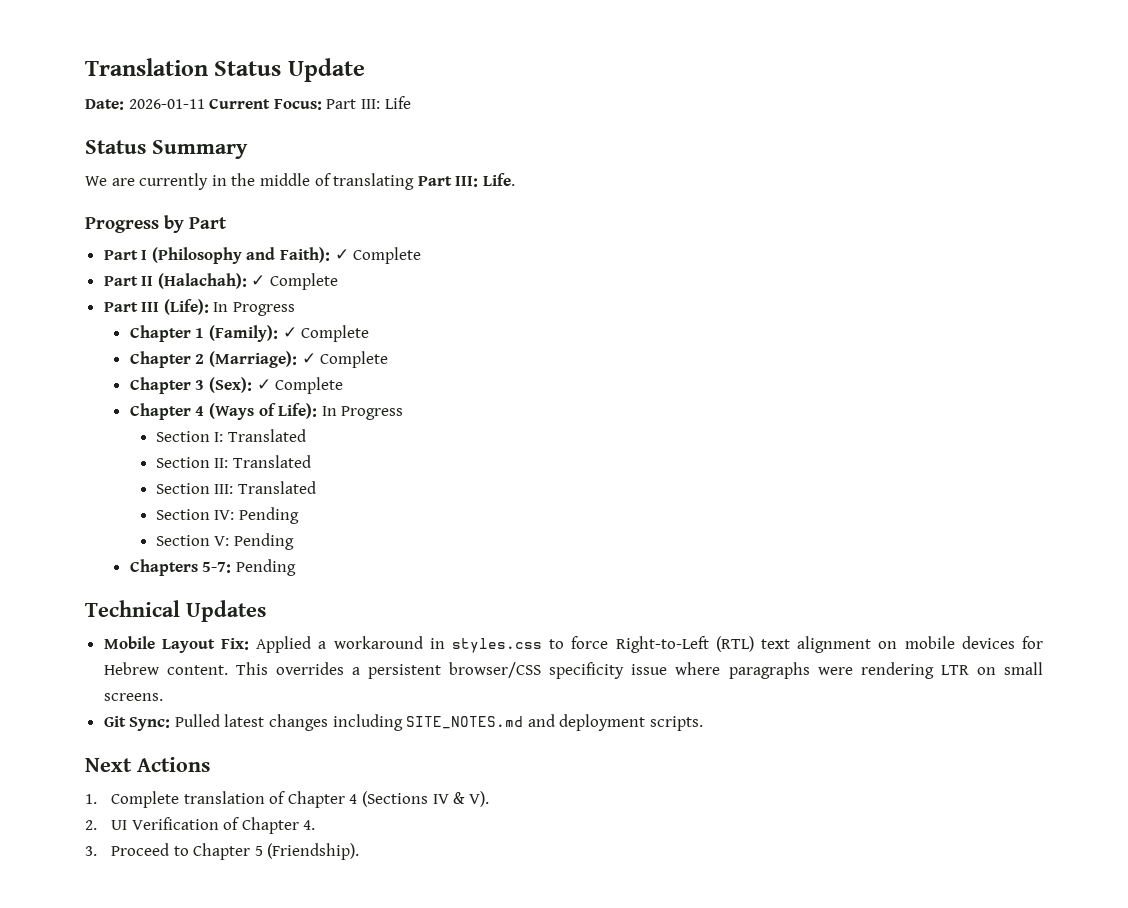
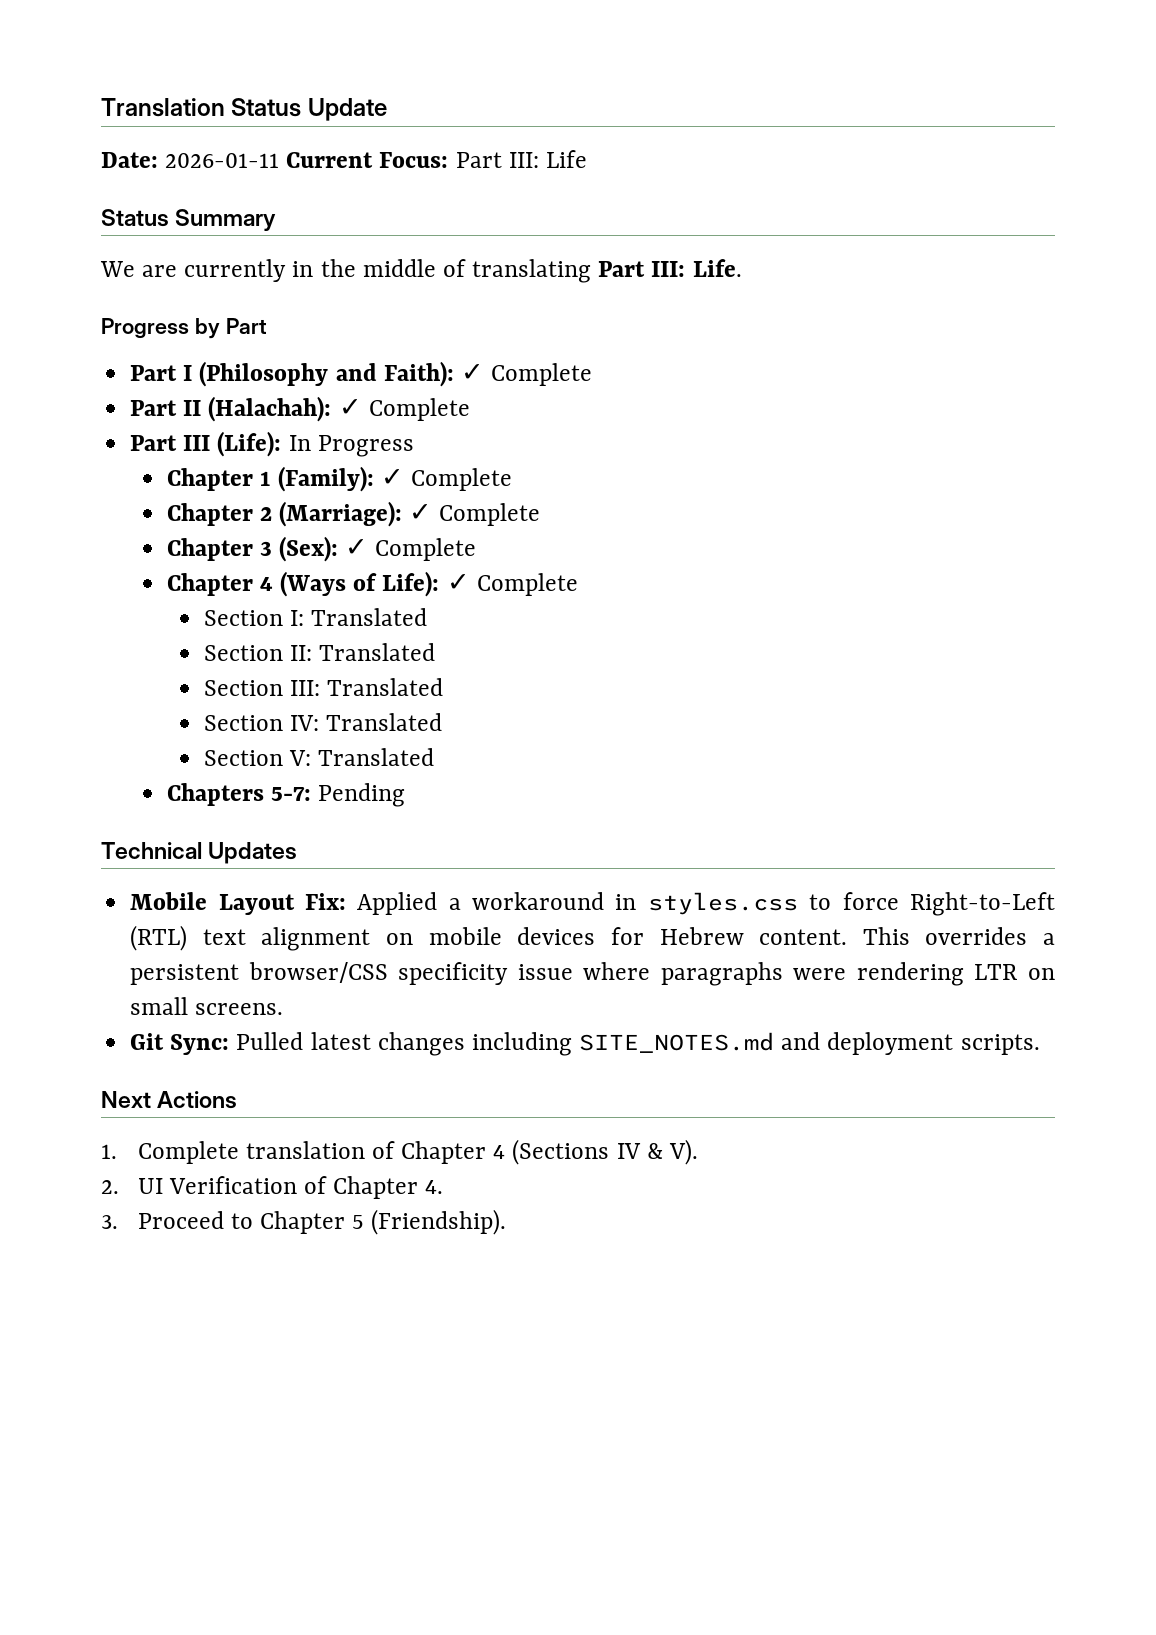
[321,406,404,420] In Progress -> [446,573,578,596] ✓ Complete
[238,507,299,524] Pending -> [325,713,442,731] Translated
[233,533,294,550] Pending -> [317,748,434,766] Translated

